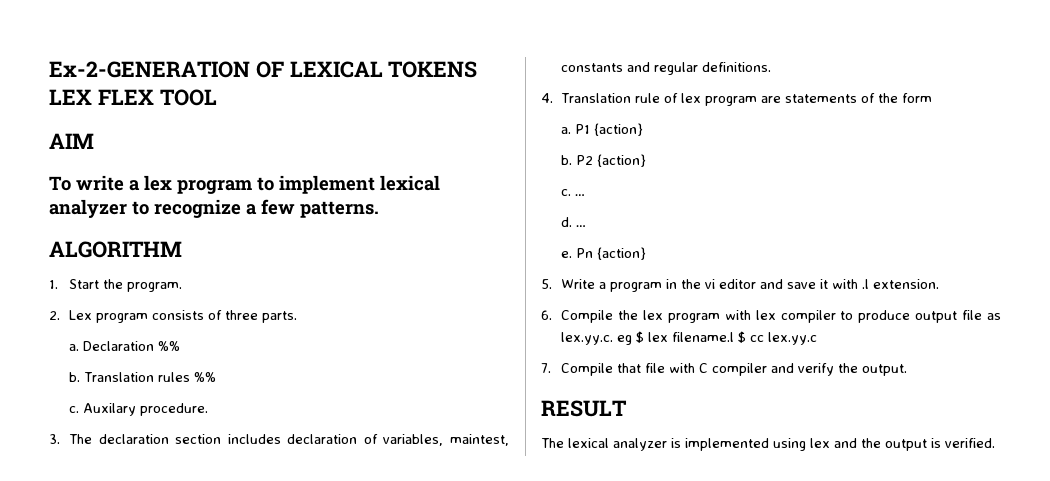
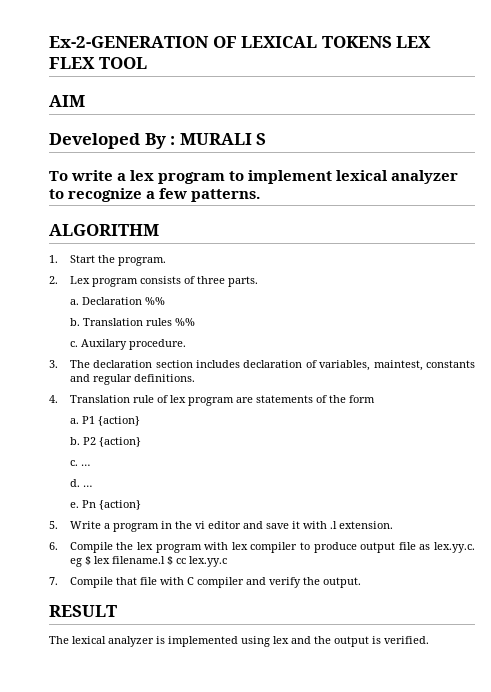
(94, 141) none -> [49,133,267,149] // Developed By : MURALI S

